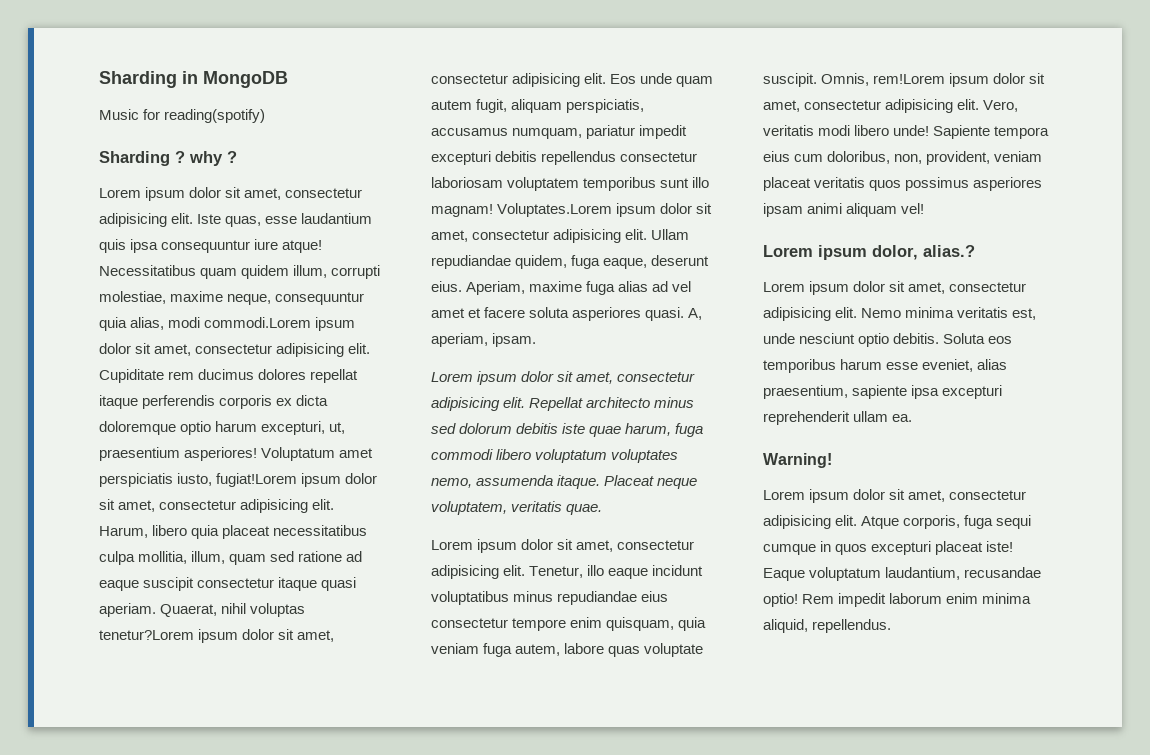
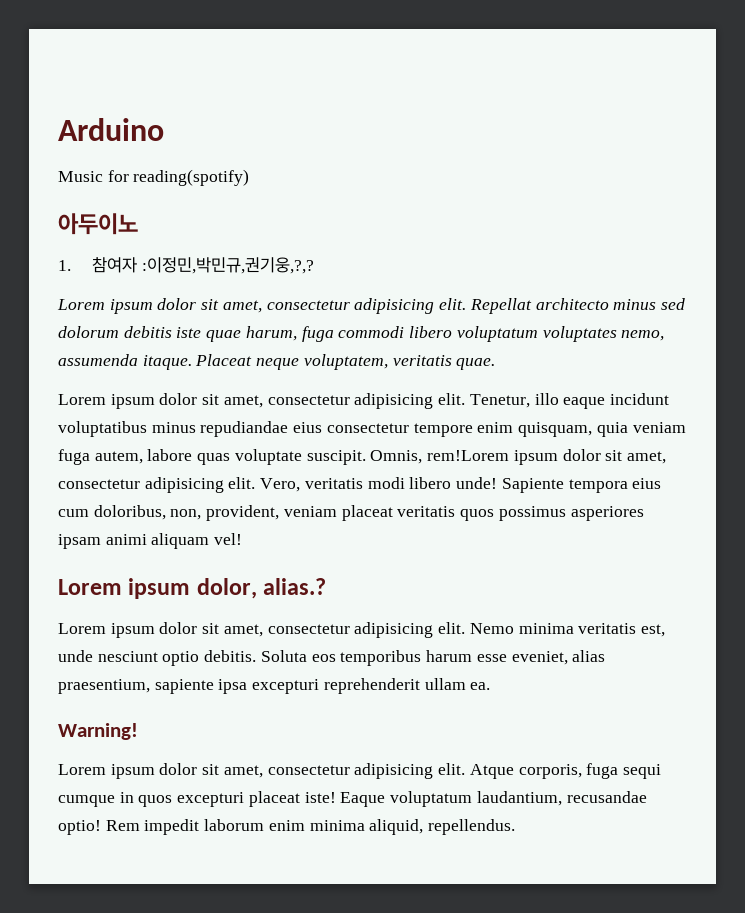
[99,71,288,88] Sharding in MongoDB -> [58,118,164,141] Arduino
[99,151,237,166] [99,187,363,201] [99,213,373,227] [99,239,323,253] [99,265,381,279] [99,291,365,305] [99,317,356,331] [99,343,371,357] [99,369,359,383] [99,395,329,409] [99,421,346,435] [99,447,374,461] [99,473,378,487] [99,499,335,513] [99,525,368,539] [99,551,363,565] [99,577,357,591] [99,603,306,617] [99,629,335,643] [431,73,714,87] [431,99,645,113] [431,125,688,139] [431,151,698,165] [431,177,710,191] [431,203,713,217] [431,229,690,243] [431,255,710,269] [431,281,692,295] [431,307,703,321] [431,333,537,347] Sharding ? why ? // Lorem ipsum dolor sit amet, consectetur adipisicing elit. Iste quas, esse laudantium quis ipsa consequuntur iure atque! Necessitatibus quam quidem illum, corrupti molestiae, maxime neque, consequuntur quia alias, modi commodi.Lorem ipsum dolor sit amet, consectetur adipisicing elit. Cupiditate rem ducimus dolores repellat itaque perferendis corporis ex dicta doloremque optio harum excepturi, ut, praesentium asperiores! Voluptatum amet perspiciatis iusto, fugiat!Lorem ipsum dolor sit amet, consectetur adipisicing elit. Harum, libero quia placeat necessitatibus culpa mollitia, illum, quam sed ratione ad eaque suscipit consectetur itaque quasi aperiam. Quaerat, nihil voluptas tenetur?Lorem ipsum dolor sit amet, consectetur adipisicing elit. Eos unde quam autem fugit, aliquam perspiciatis, accusamus numquam, pariatur impedit excepturi debitis repellendus consectetur laboriosam voluptatem temporibus sunt illo magnam! Voluptates.Lorem ipsum dolor sit amet, consectetur adipisicing elit. Ullam repudiandae quidem, fuga eaque, deserunt eius. Aperiam, maxime fuga alias ad vel amet et facere soluta asperiores quasi. A, aperiam, ipsam. -> [58,213,138,235] [58,257,314,274] 아두이노 // 1. 참여자 :이정민,박민규,권기웅,?,?

